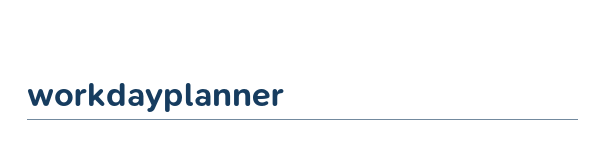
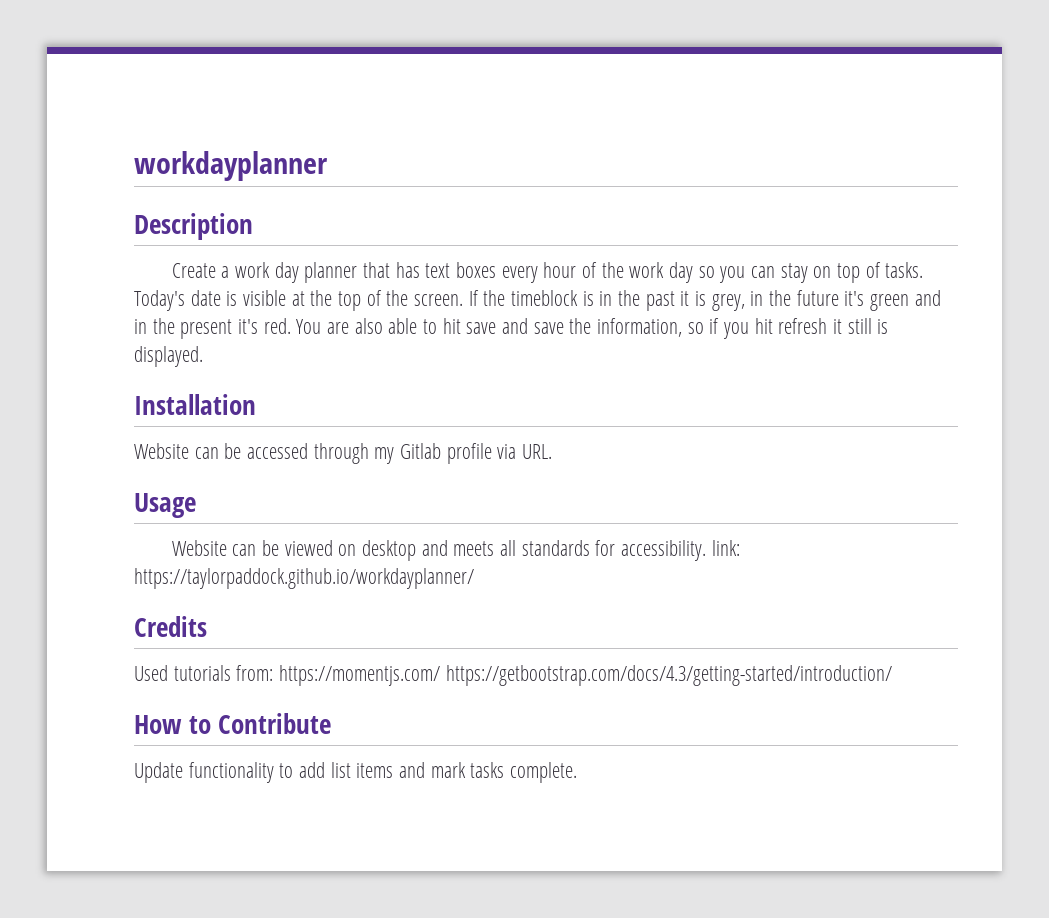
(284, 97) none -> [134,213,253,240] [171,262,924,283] [134,290,941,311] [134,318,889,339] [134,346,203,367] [134,394,256,415] [134,443,553,464] [134,493,196,518] [171,540,740,561] [134,568,474,589] [134,616,207,637] [134,665,892,686] [134,713,332,734] [134,762,578,783] // Description // Create a work day planner that has text boxes every hour of the work day so you can stay on top of tasks. Today's date is visible at the top of the screen. If the timeblock is in the past it is grey, in the future it's green and in the present it's red. You are also able to hit save and save the information, so if you hit refresh it still is displayed. // Installation // Website can be accessed through my Gitlab profile via URL. // Usage // Website can be viewed on desktop and meets all standards for accessibility. link: https://taylorpaddock.github.io/workdayplanner/ // Credits // Used tutorials from: https://momentjs.com/ https://getbootstrap.com/docs/4.3/getting-started/introduction/ // How to Contribute // Update functionality to add list items and mark tasks complete.

